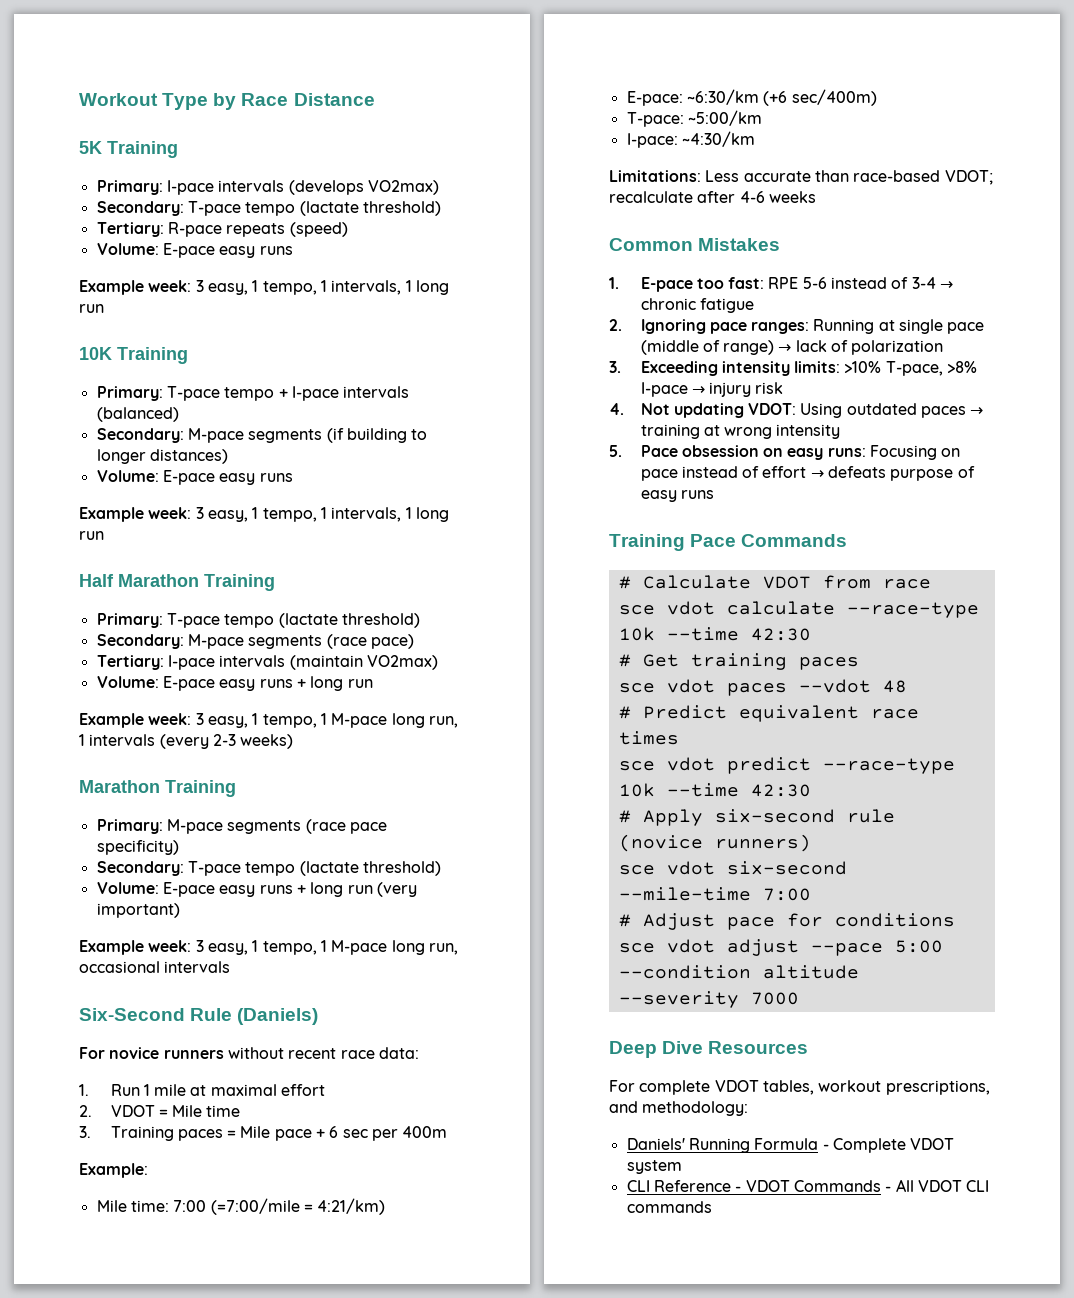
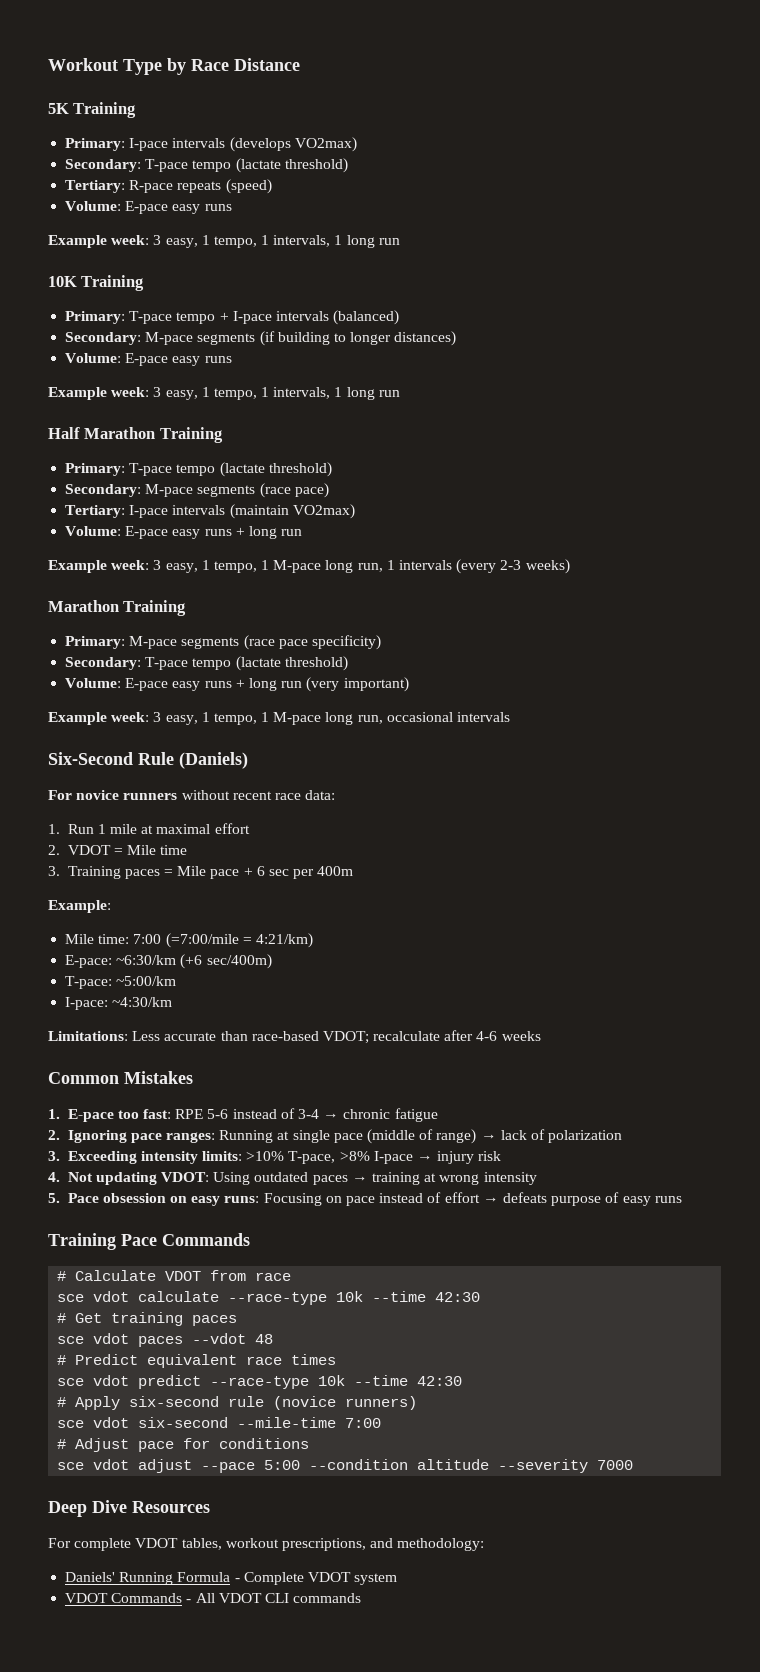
[626,1180,742,1192] CLI Reference - -> (398, 1579) none

